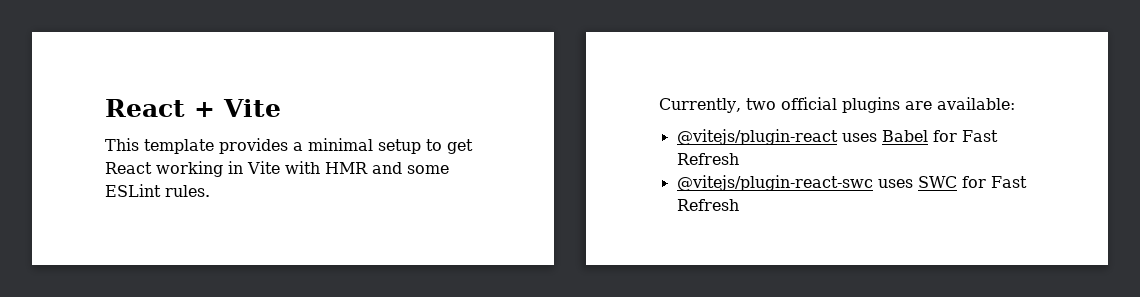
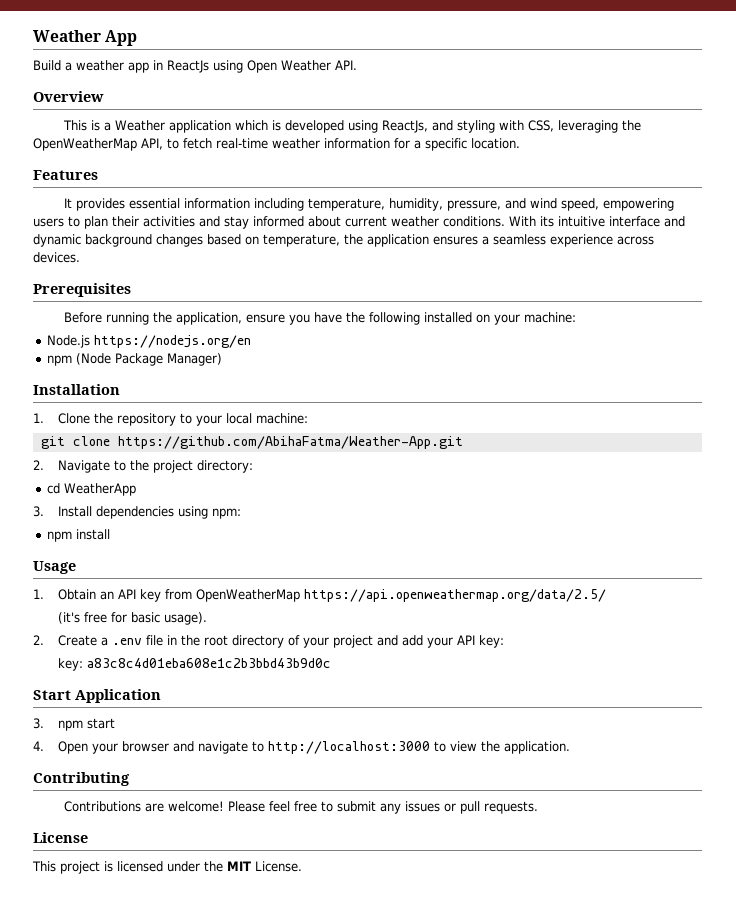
[105,99,281,117] [105,138,473,154] [105,161,449,177] [105,184,210,197] [659,97,1015,113] [676,129,998,145] [676,153,739,165] [676,175,1027,191] [676,199,739,211] React + Vite // This template provides a minimal setup to get React working in Vite with HMR and some ESLint rules. // Currently, two official plugins are available: // @vitejs/plugin-react uses Babel for Fast Refresh // @vitejs/plugin-react-swc uses SWC for Fast Refresh -> [33,30,138,46] [33,60,357,73] [33,91,104,102] [63,120,642,133] [33,138,520,151] [33,170,98,180] [64,198,675,211] [33,216,685,229] [33,234,654,247] [33,252,80,263] [33,283,131,297] [64,312,577,325] [47,335,252,348] [47,353,223,366] [33,384,120,395] [33,413,309,426] [40,436,463,449] [33,460,254,473] [47,483,137,496] [33,506,242,519] [47,529,111,542] [33,561,76,574] [33,589,607,602] [58,612,208,625] [33,635,505,648] [58,658,332,671] [33,689,161,703] [33,718,116,731] [33,741,571,754] [33,772,130,786] [64,801,539,814] [33,832,88,843] [32,861,302,874] Weather App // Build a weather app in ReactJs using Open Weather API. // Overview // This is a Weather application which is developed using ReactJs, and styling with CSS, leveraging the OpenWeatherMap API, to fetch real-time weather information for a specific location. // Features // It provides essential information including temperature, humidity, pressure, and wind speed, empowering users to plan their activities and stay informed about current weather conditions. With its intuitive interface and dynamic background changes based on temperature, the application ensures a seamless experience across devices. // Prerequisites // Before running the application, ensure you have the following installed on your machine: // Node.js https://nodejs.org/en // npm (Node Package Manager) // Installation // 1. Clone the repository to your local machine: // git clone https://github.com/AbihaFatma/Weather-App.git // 2. Navigate to the project directory: // cd WeatherApp // 3. Install dependencies using npm: // npm install // Usage // 1. Obtain an API key from OpenWeatherMap https://api.openweathermap.org/data/2.5/ // (it's free for basic usage). // 2. Create a .env file in the root directory of your project and add your API key: // key: a83c8c4d01eba608e1c2b3bbd43b9d0c // Start Application // 3. npm start // 4. Open your browser and navigate to http://localhost:3000 to view the application. // Contributing // Contributions are welcome! Please feel free to submit any issues or pull requests. // License // This project is licensed under the MIT License.

